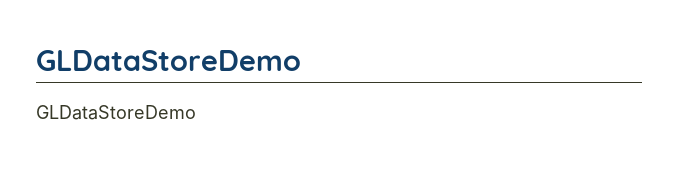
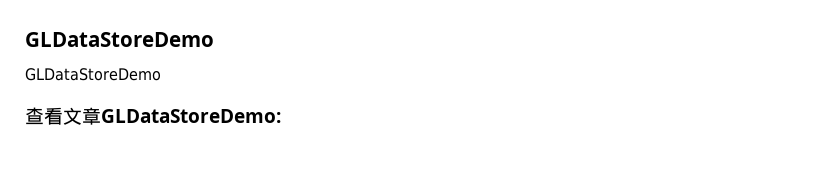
(196, 112) none -> [25,107,281,125] // 查看文章GLDataStoreDemo:

